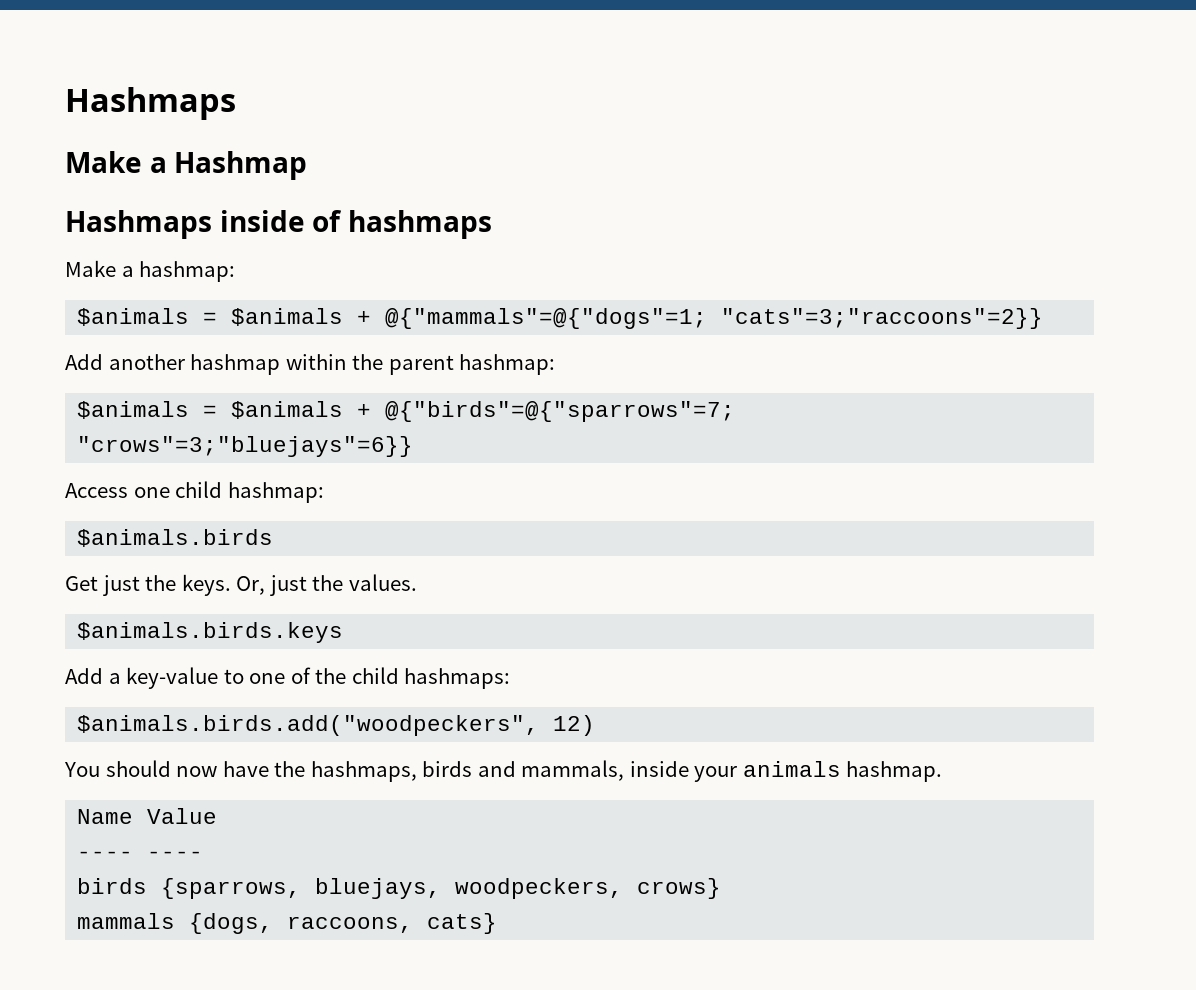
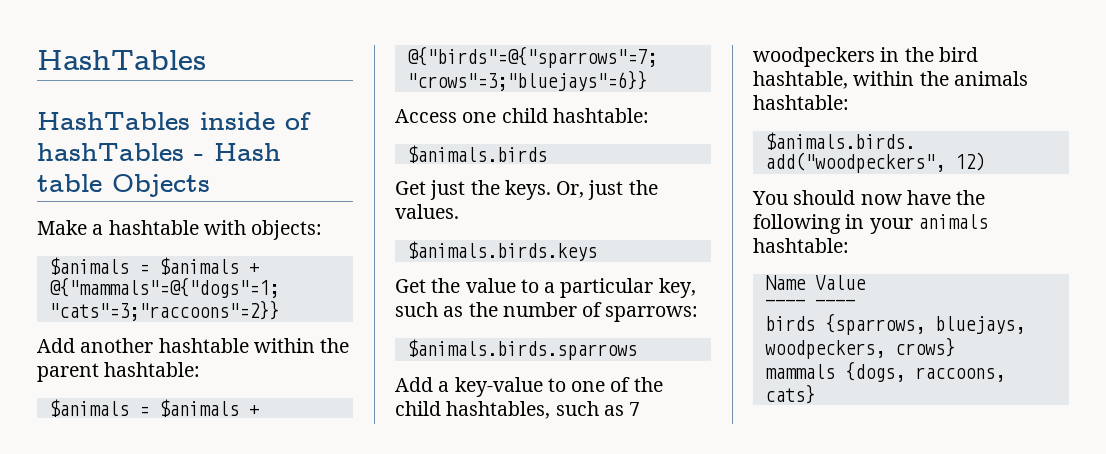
[65,87,236,120] [65,151,308,180] [65,210,492,239] [65,260,236,282] Hashmaps // Make a Hashmap // Hashmaps inside of hashmaps // Make a hashmap: -> [37,50,206,70] [37,112,311,130] [37,143,281,161] [37,174,210,197] [37,220,323,240] HashTables // HashTables inside of hashTables - Hash table Objects // Make a hashtable with objects:
[190,354,281,375] hashmap -> [158,338,249,353] hashtable
[459,354,556,375] hashmap: -> [104,362,201,377] hashtable:
[227,482,324,503] hashmap: -> [552,108,649,123] hashtable:
(344, 632) none -> [395,278,696,298] [395,302,699,322] [406,339,637,360] // Get the value to a particular key, such as the number of sparrows: // $animals.birds.sparrows
[404,668,511,689] hashmaps: -> [446,401,641,419] [753,47,978,67] [753,71,1028,89] [753,95,849,110] hashtables, such as 7 woodpeckers in the bird hashtable, within the animals hashtable:
[310,760,689,782] hashmaps, birds and mammals, inside -> [753,214,865,234] following in
[846,761,943,782] hashmap. -> [753,238,849,253] hashtable:

